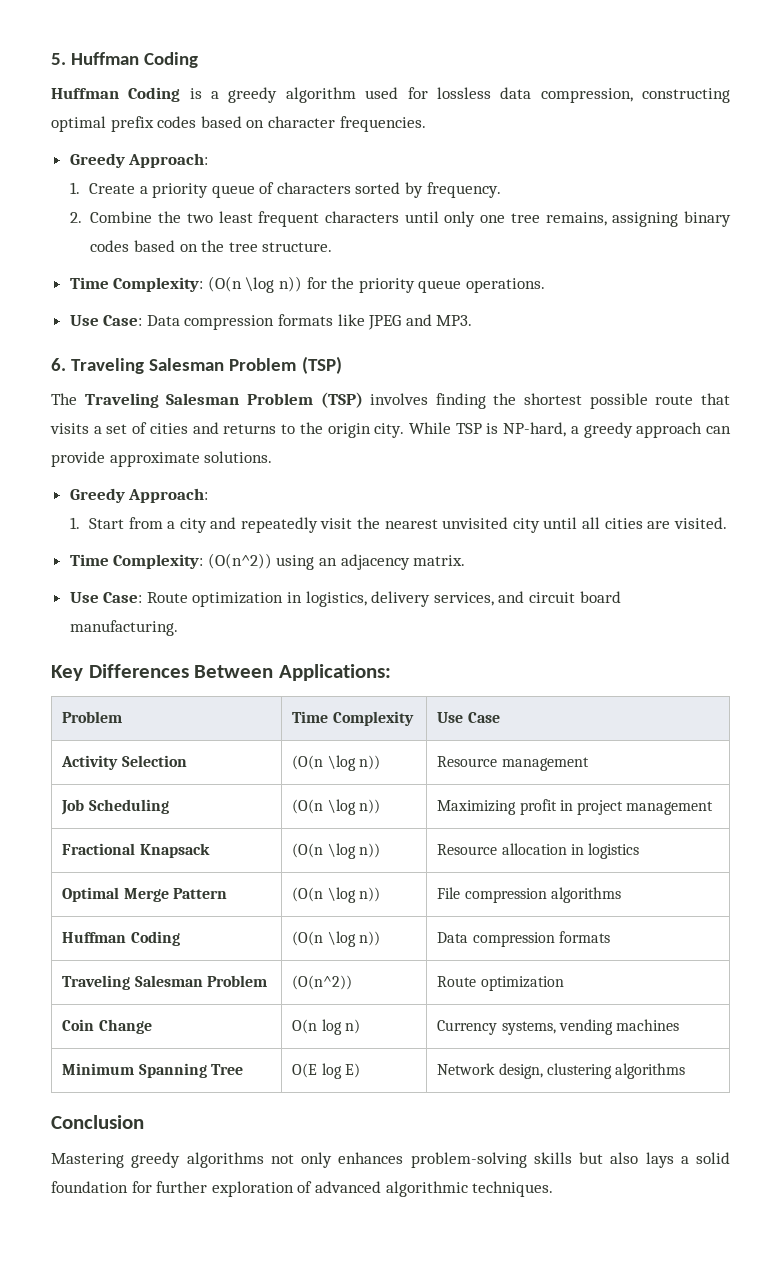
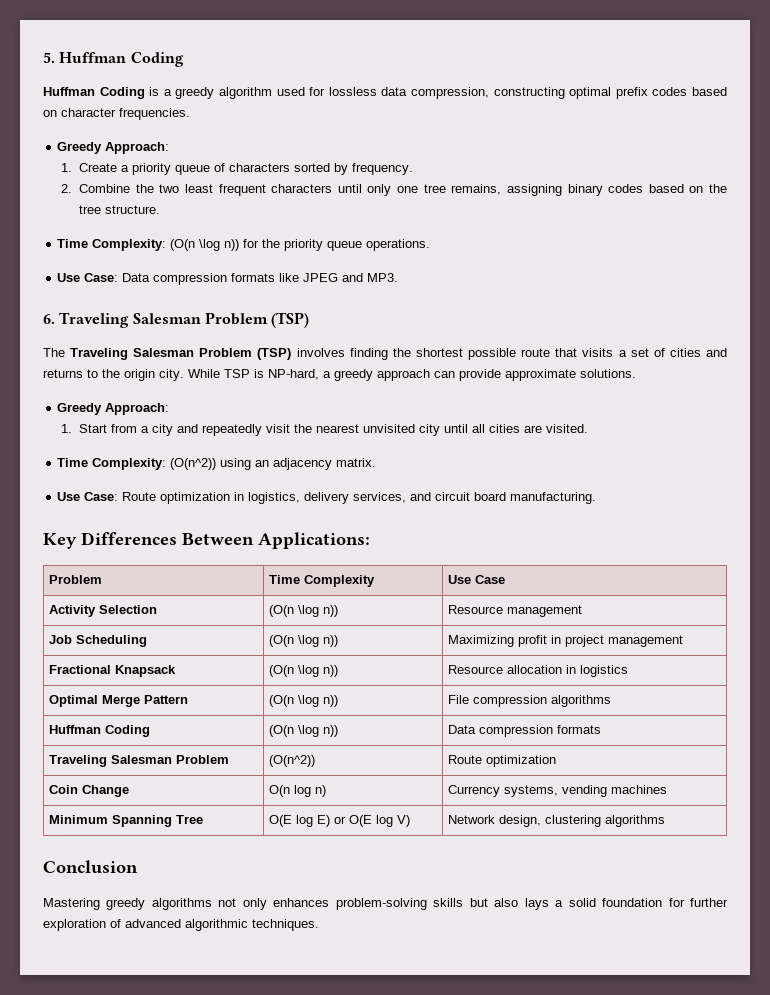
(360, 1070) none -> [334,815,411,827] or O(E log V)

